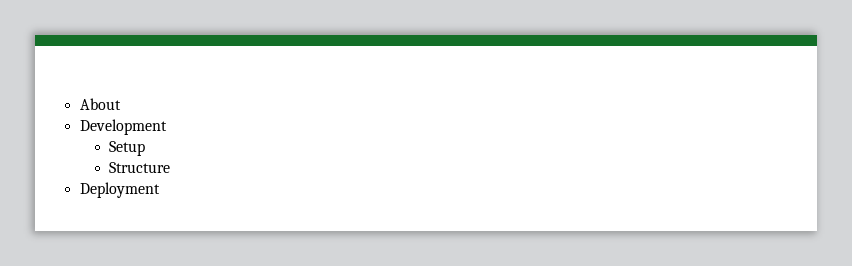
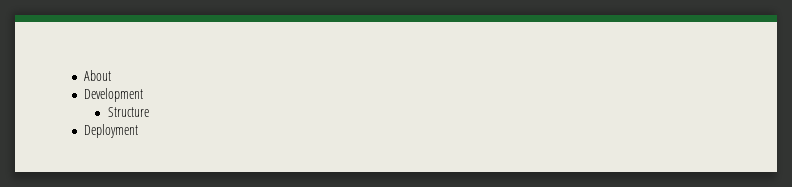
[108,141,145,156] // Setup -> (144, 95) none

